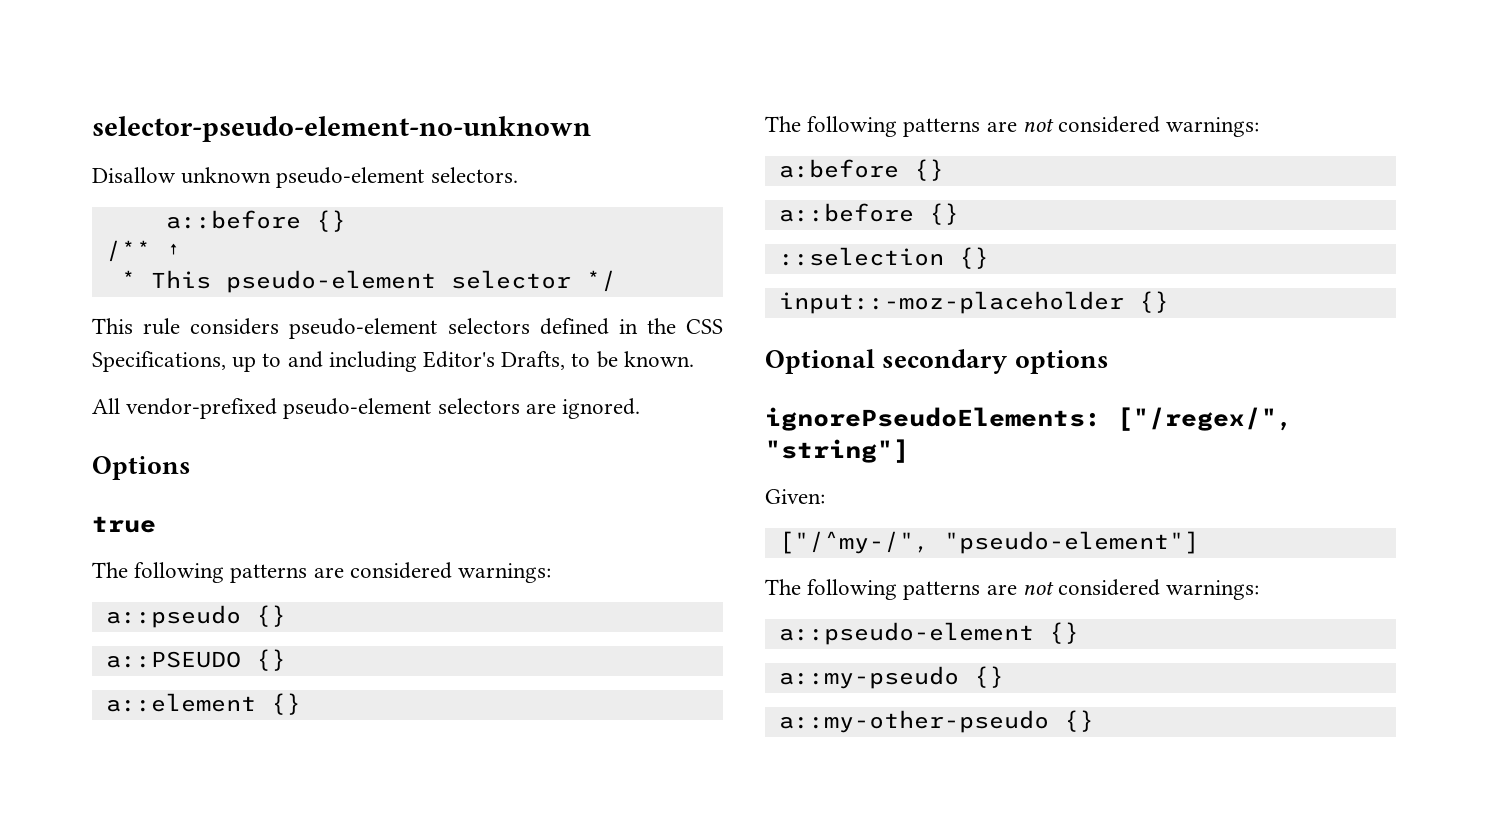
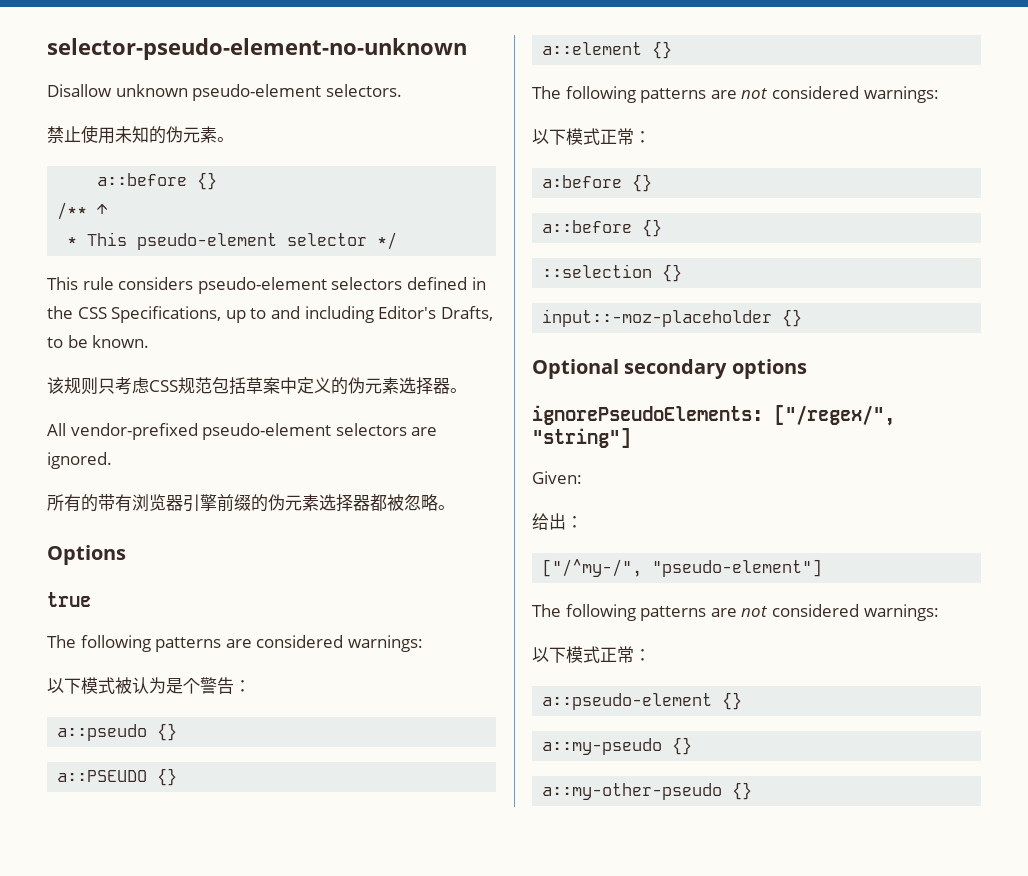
(518, 175) none -> [47,125,234,144] // 禁止使用未知的伪元素。
(694, 359) none -> [47,377,467,395] // 该规则只考虑CSS规范包括草案中定义的伪元素选择器。
(641, 408) none -> [47,494,455,512] // 所有的带有浏览器引擎前缀的伪元素选择器都被忽略。
(552, 573) none -> [47,677,251,694] // 以下模式被认为是个警告：
(1260, 127) none -> [532,128,651,145] // 以下模式正常：
(825, 496) none -> [532,513,583,530] // 给出：
(1260, 590) none -> [532,646,651,663] // 以下模式正常：

